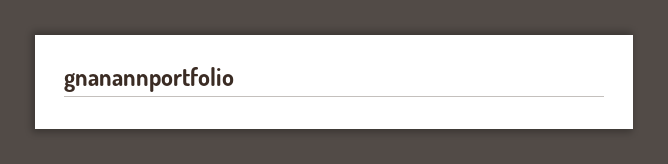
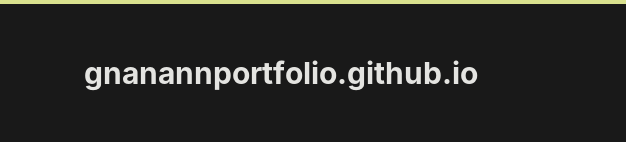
[64,67,234,92] gnanannportfolio -> [84,60,478,91] gnanannportfolio.github.io

